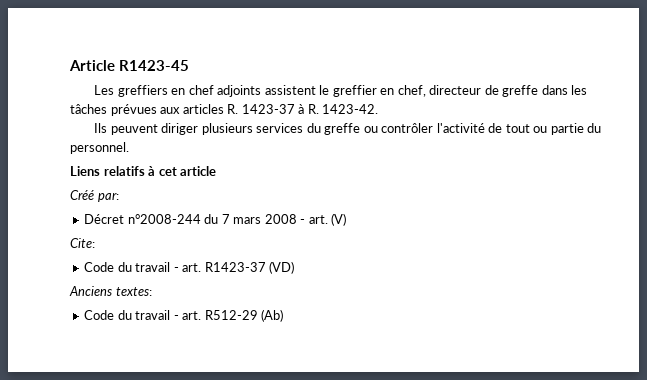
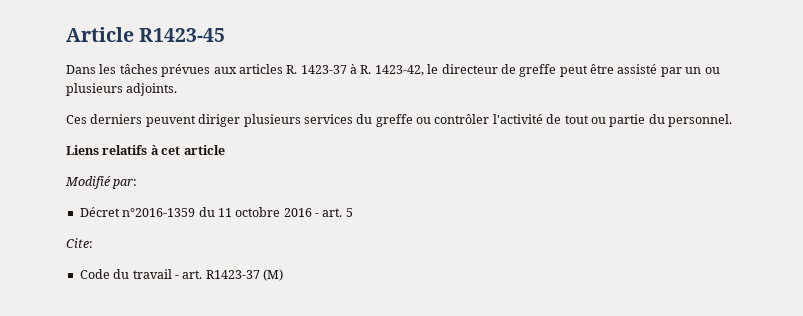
[94,85,568,97] Les greffiers en chef adjoints assistent le greffier en chef, directeur de greffe dans -> [66,65,96,74] Dans
[322,104,379,114] [94,123,108,133] 1423-42. // Ils -> [374,64,720,77] [66,83,178,96] [66,114,143,124] 1423-42, le directeur de greffe peut être assisté par un ou plusieurs adjoints. // Ces derniers
[70,190,94,200] Créé -> [65,176,111,189] Modifié
[127,213,347,226] n°2008-244 du 7 mars 2008 - art. (V) -> [122,207,353,217] n°2016-1359 du 11 octobre 2016 - art. 5
[269,261,295,274] [69,286,152,296] [84,309,284,322] (VD) // Anciens textes: // Code du travail - art. R512-29 (Ab) -> [263,269,283,281] (M)

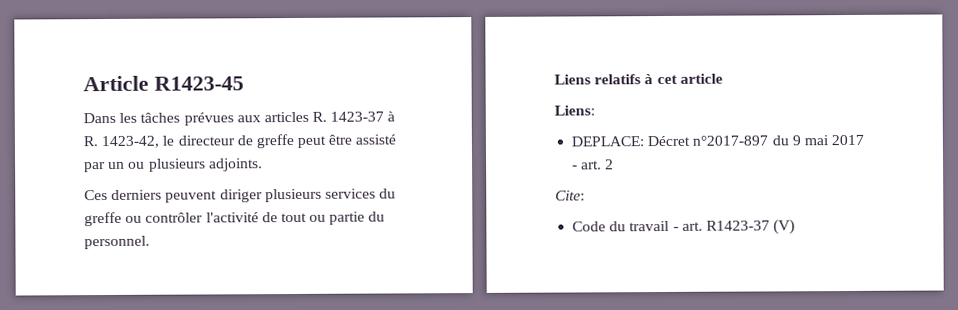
[65,176,138,189] [79,207,353,217] Modifié par: // Décret n°2016-1359 du 11 octobre 2016 - art. 5 -> [554,105,595,116] [571,134,865,147] [572,159,615,170] Liens: // DEPLACE: Décret n°2017-897 du 9 mai 2017 - art. 2
[263,269,283,281] (M) -> [773,219,796,235] (V)

